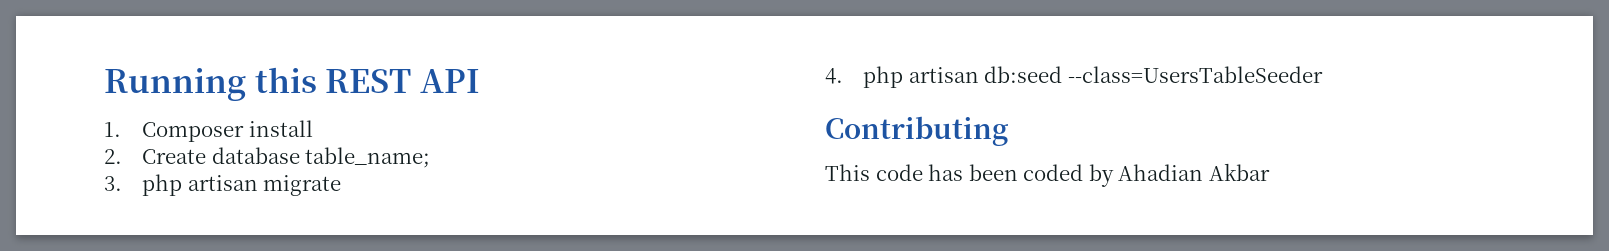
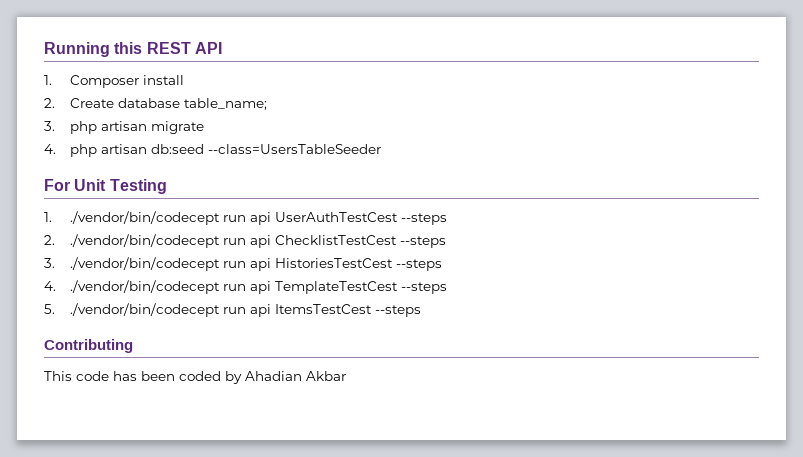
(1323, 74) none -> [44,179,167,194] [44,211,448,225] [44,234,447,248] [44,257,443,271] [44,280,448,294] [44,303,422,317] // For Unit Testing // 1. ./vendor/bin/codecept run api UserAuthTestCest --steps // 2. ./vendor/bin/codecept run api ChecklistTestCest --steps // 3. ./vendor/bin/codecept run api HistoriesTestCest --steps // 4. ./vendor/bin/codecept run api TemplateTestCest --steps // 5. ./vendor/bin/codecept run api ItemsTestCest --steps

